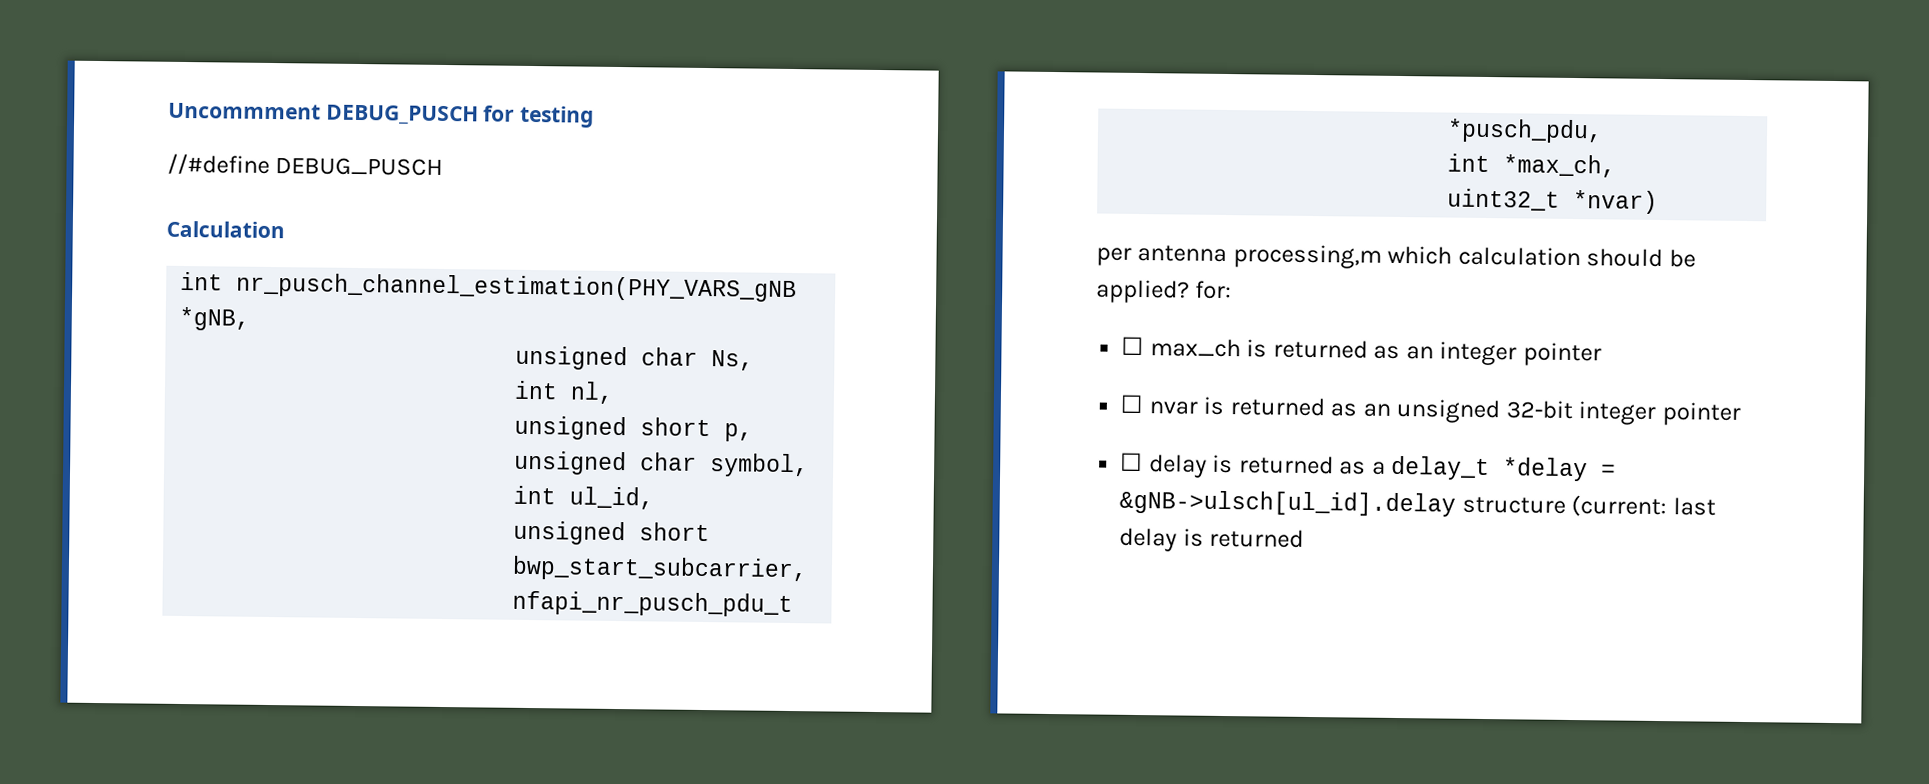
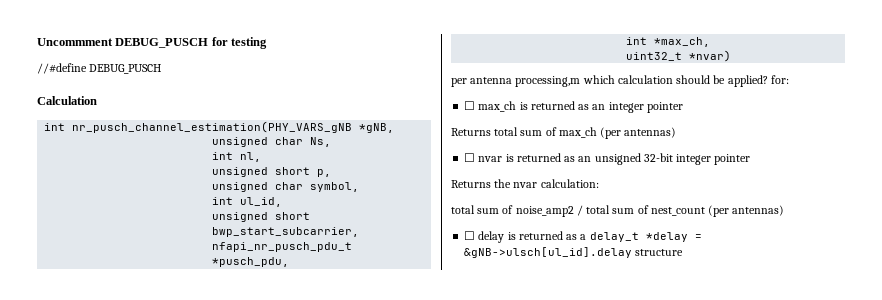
(1602, 354) none -> [451,127,677,139] // Returns total sum of max_ch (per antennas)
(1741, 414) none -> [451,179,599,188] [451,205,785,217] // Returns the nvar calculation: // total sum of noise_amp2 / total sum of nest_count (per antennas)
[1571,495,1716,518] [1119,527,1305,552] (current: last delay is returned -> (684, 252) none

